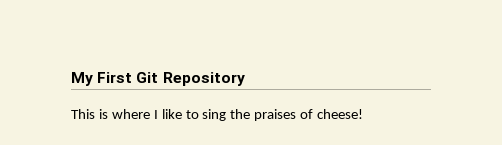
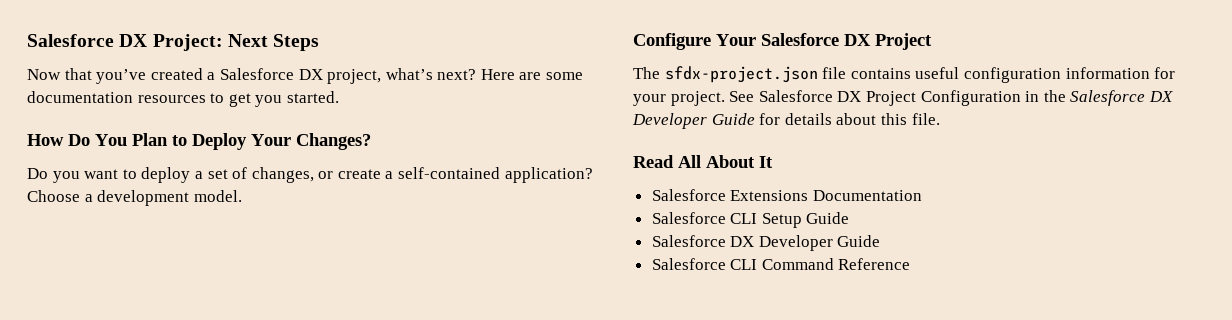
[71,72,245,86] [71,109,364,121] My First Git Repository // This is where I like to sing the praises of cheese! -> [27,34,320,51] [27,68,584,84] [27,91,339,107] [27,133,371,150] [27,167,593,183] [27,190,242,206] [633,33,932,50] [633,66,1176,83] [633,90,1173,106] [632,113,940,129] [633,155,773,168] [651,189,922,201] [651,212,850,228] [651,235,881,251] [651,258,911,270] Salesforce DX Project: Next Steps // Now that you’ve created a Salesforce DX project, what’s next? Here are some documentation resources to get you started. // How Do You Plan to Deploy Your Changes? // Do you want to deploy a set of changes, or create a self-contained application? Choose a development model. // Configure Your Salesforce DX Project // The sfdx-project.json file contains useful configuration information for your project. See Salesforce DX Project Configuration in the Salesforce DX Developer Guide for details about this file. // Read All About It // Salesforce Extensions Documentation // Salesforce CLI Setup Guide // Salesforce DX Developer Guide // Salesforce CLI Command Reference

